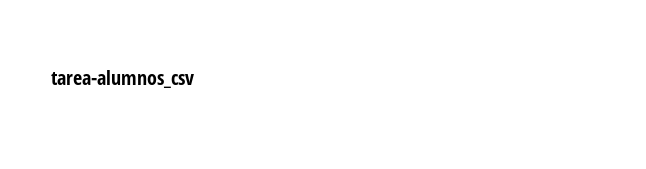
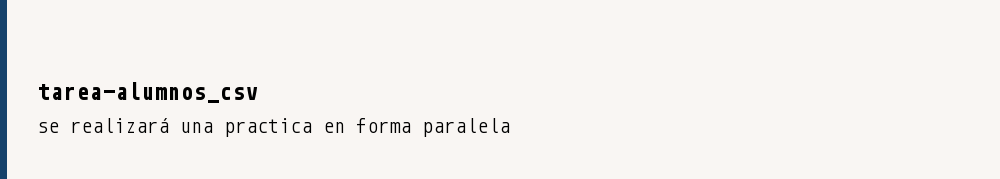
(194, 79) none -> [37,118,510,137] // se realizará una practica en forma paralela

